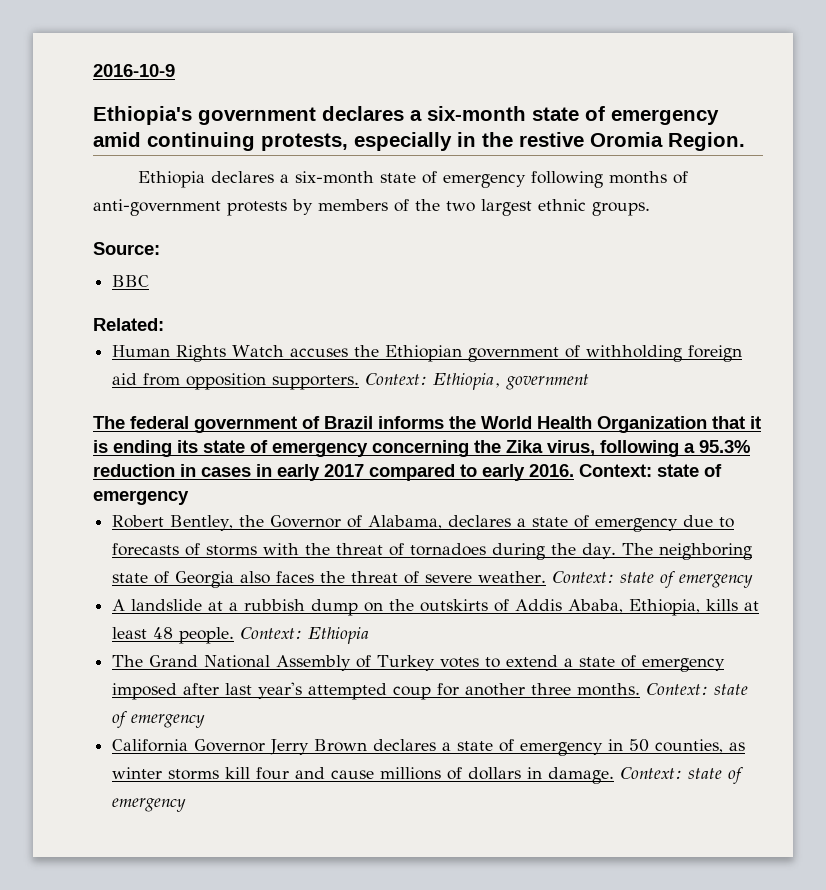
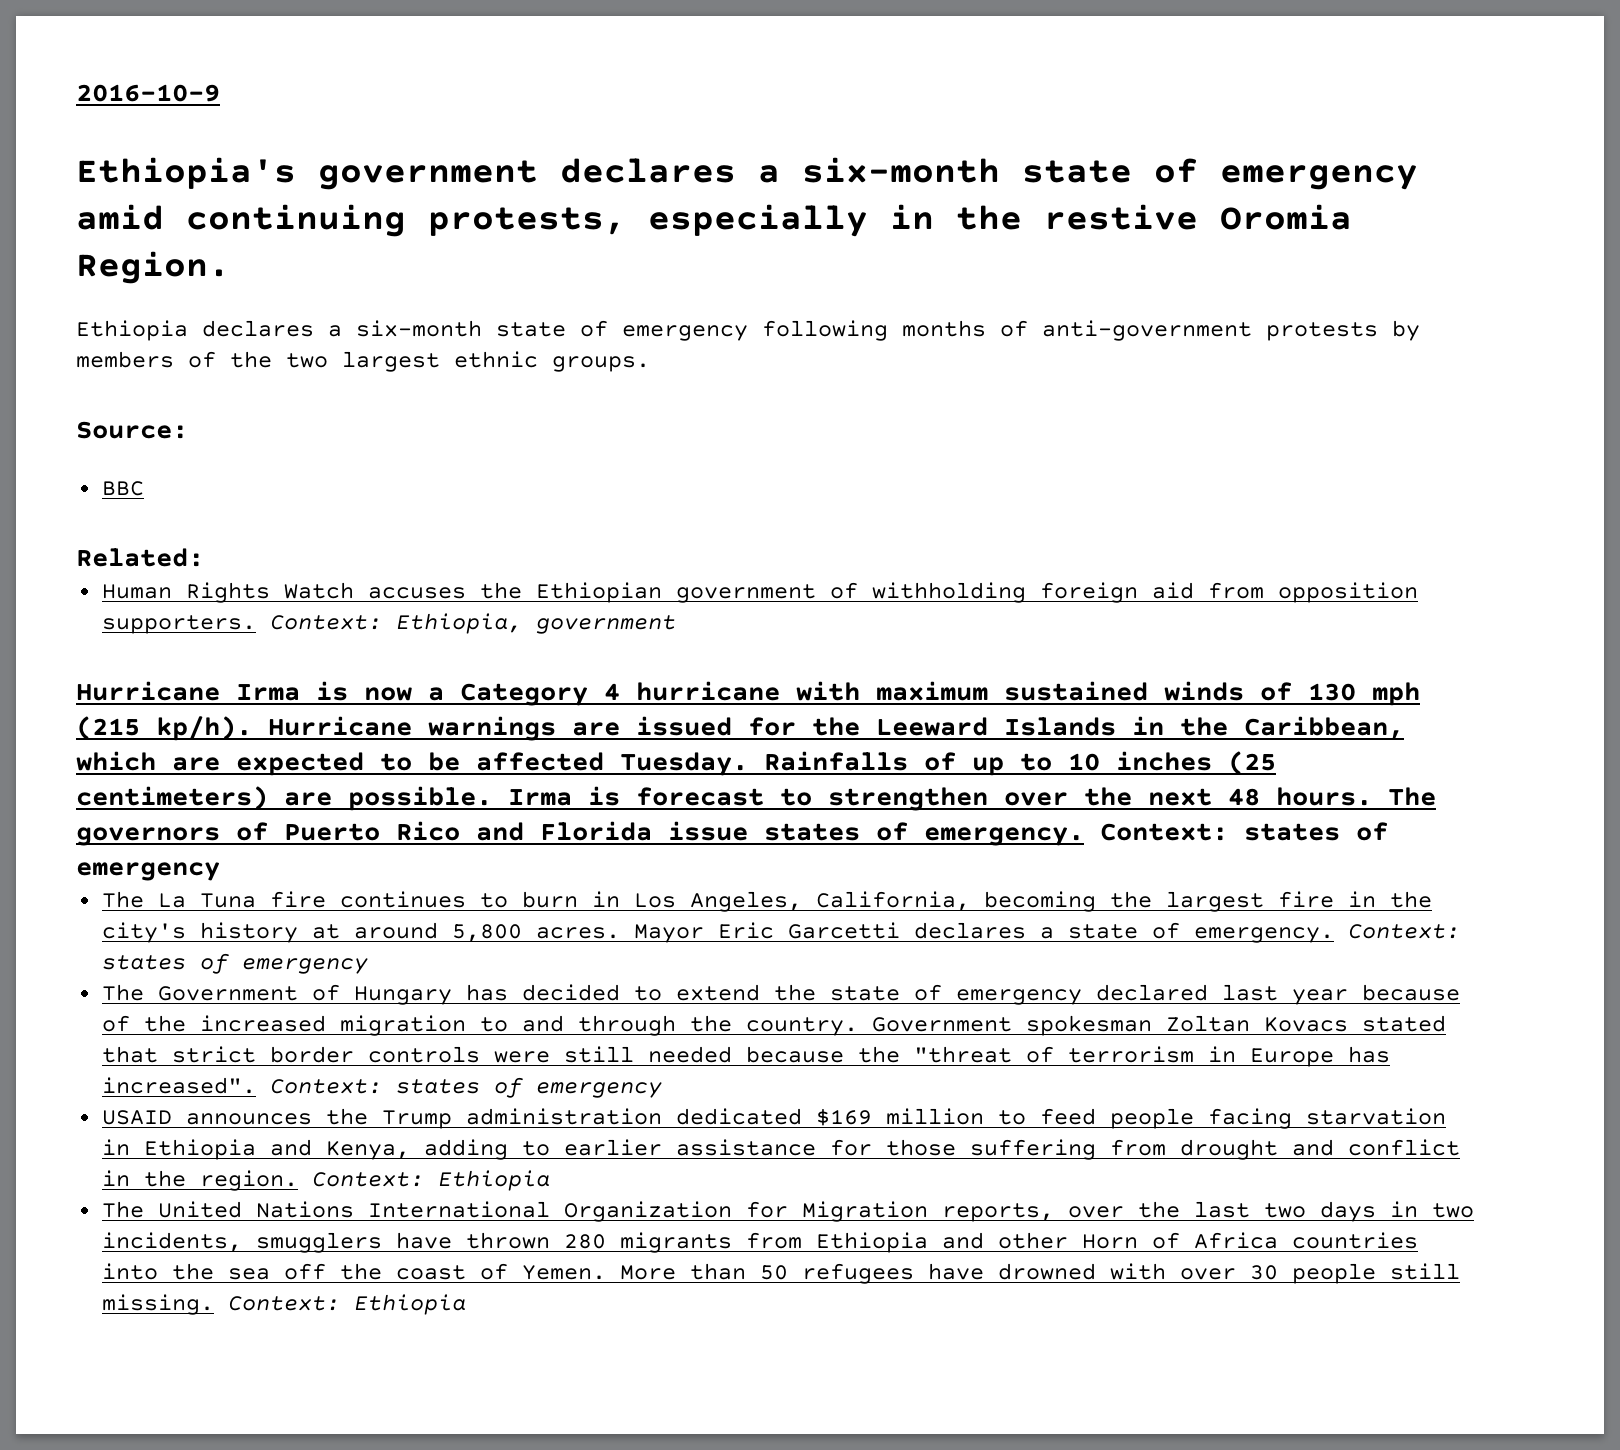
[93,416,761,433] [93,440,750,457] [93,464,722,481] [93,490,189,505] [112,515,735,532] [112,543,753,560] [112,571,754,588] [112,599,760,616] [112,627,370,644] [112,655,726,672] [112,682,749,700] [112,711,206,728] [112,739,746,756] [112,767,745,784] [112,798,187,812] The federal government of Brazil informs the World Health Organization that it is ending its state of emergency concerning the Zika virus, following a 95.3% reduction in cases in early 2017 compared to early 2016. Context: state of emergency // Robert Bentley, the Governor of Alabama, declares a state of emergency due to forecasts of storms with the threat of tornadoes during the day. The neighboring state of Georgia also faces the threat of severe weather. Context: state of emergency // A landslide at a rubbish dump on the outskirts of Addis Ababa, Ethiopia, kills at least 48 people. Context: Ethiopia // The Grand National Assembly of Turkey votes to extend a state of emergency imposed after last year's attempted coup for another three months. Context: state of emergency // California Governor Jerry Brown declares a state of emergency in 50 counties, as winter storms kill four and cause millions of dollars in damage. Context: state of emergency -> [76,681,1420,706] [76,716,1404,741] [76,751,1276,776] [76,786,1436,811] [76,821,1388,846] [76,862,220,881] [101,891,1432,912] [101,922,1460,943] [101,953,368,974] [101,984,1460,1005] [101,1015,1446,1036] [101,1046,1390,1067] [101,1077,662,1098] [101,1108,1446,1129] [101,1139,1460,1160] [101,1170,550,1191] [101,1201,1474,1222] [101,1232,1418,1253] [101,1263,1460,1284] [101,1294,466,1315] Hurricane Irma is now a Category 4 hurricane with maximum sustained winds of 130 mph (215 kp/h). Hurricane warnings are issued for the Leeward Islands in the Caribbean, which are expected to be affected Tuesday. Rainfalls of up to 10 inches (25 centimeters) are possible. Irma is forecast to strengthen over the next 48 hours. The governors of Puerto Rico and Florida issue states of emergency. Context: states of emergency // The La Tuna fire continues to burn in Los Angeles, California, becoming the largest fire in the city's history at around 5,800 acres. Mayor Eric Garcetti declares a state of emergency. Context: states of emergency // The Government of Hungary has decided to extend the state of emergency declared last year because of the increased migration to and through the country. Government spokesman Zoltan Kovacs stated that strict border controls were still needed because the "threat of terrorism in Europe has increased". Context: states of emergency // USAID announces the Trump administration dedicated $169 million to feed people facing starvation in Ethiopia and Kenya, adding to earlier assistance for those suffering from drought and conflict in the region. Context: Ethiopia // The United Nations International Organization for Migration reports, over the last two days in two incidents, smugglers have thrown 280 migrants from Ethiopia and other Horn of Africa countries into the sea off the coast of Yemen. More than 50 refugees have drowned with over 30 people still missing. Context: Ethiopia

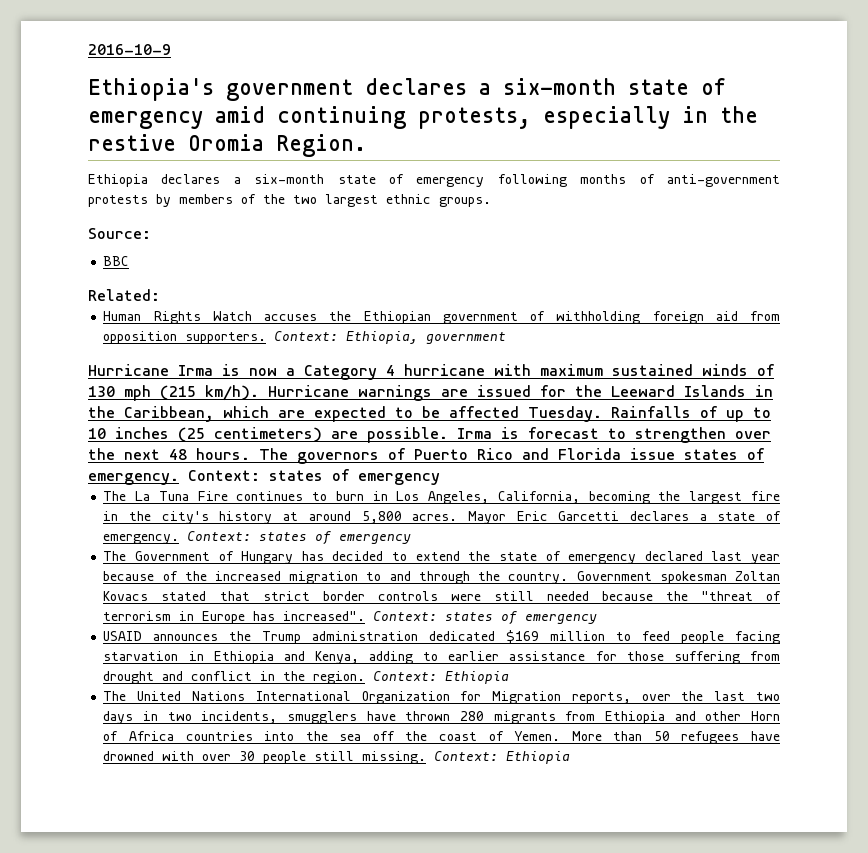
[156,716,252,741] kp/h). -> [205,385,259,401] km/h).
[269,891,326,908] fire -> [197,491,228,501] Fire

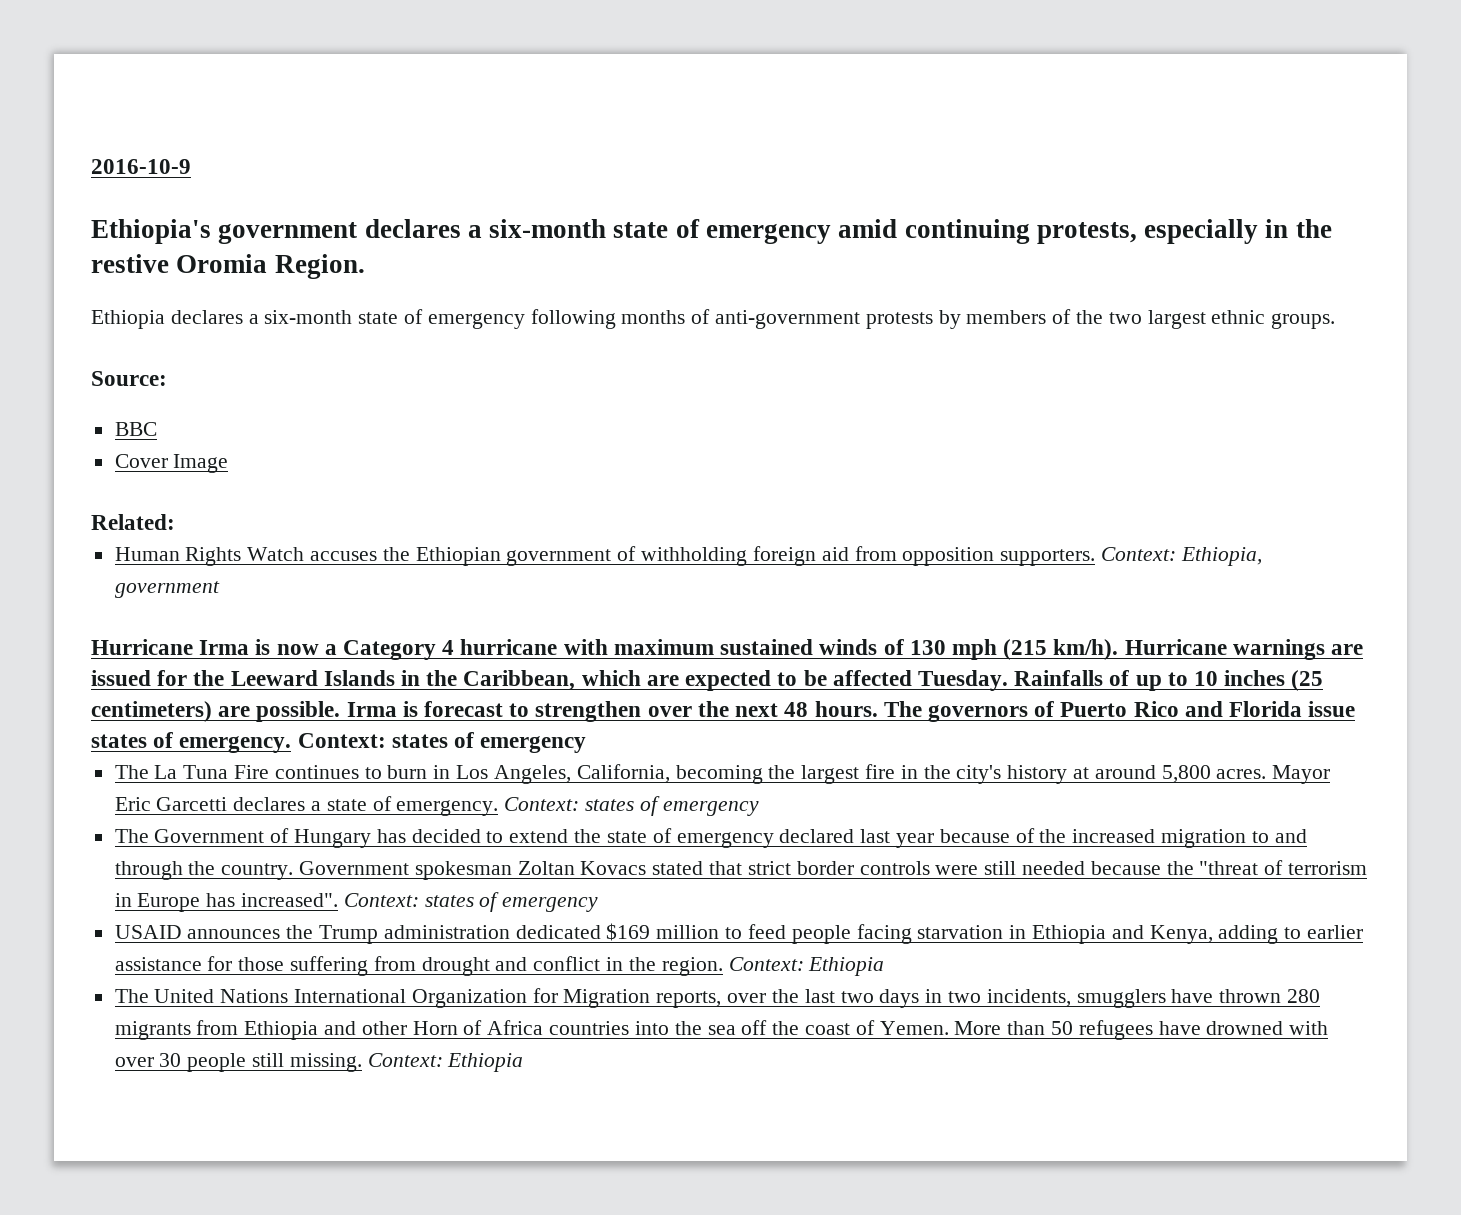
(130, 261) none -> [114,454,229,473] // Cover Image

